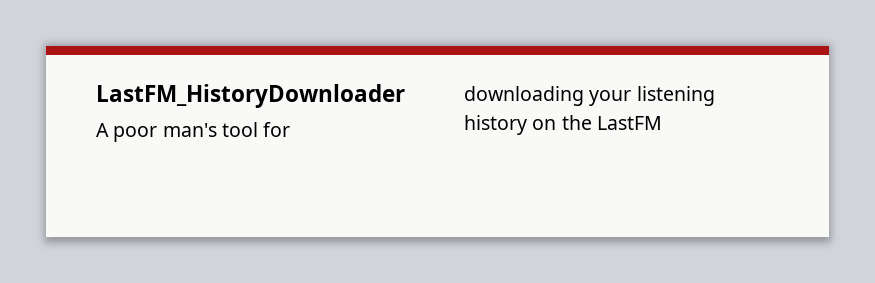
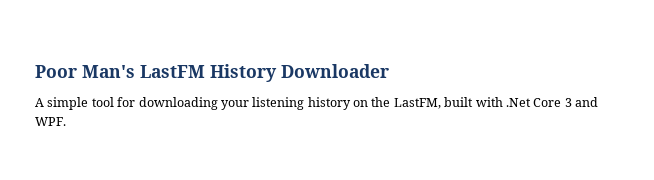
[96,84,405,108] LastFM_HistoryDownloader -> [35,64,389,82] Poor Man's LastFM History Downloader
[113,123,217,142] poor man's -> [47,97,89,110] simple
[596,116,662,130] LastFM -> [393,97,598,109] [35,117,66,126] LastFM, built with .Net Core 3 and WPF.

